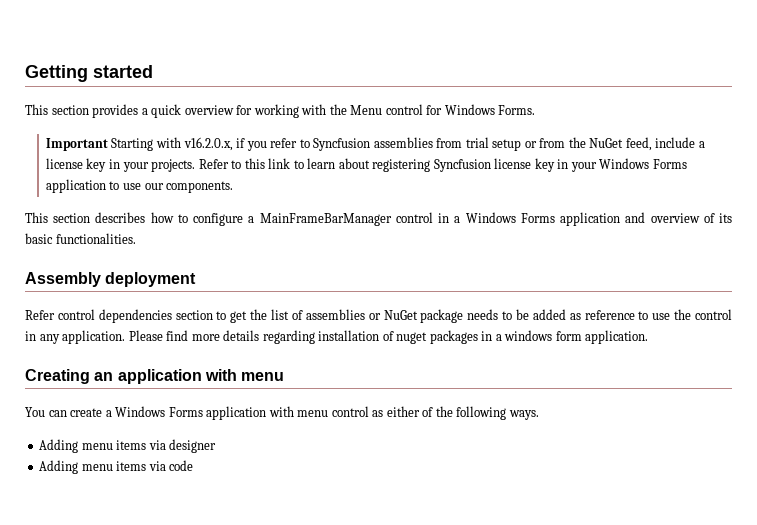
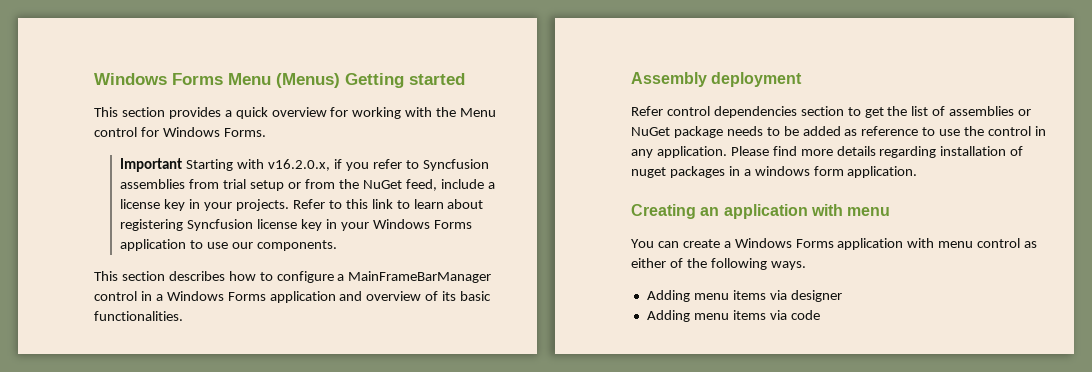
(25, 73) none -> [94,73,340,88] Windows Forms Menu (Menus)

